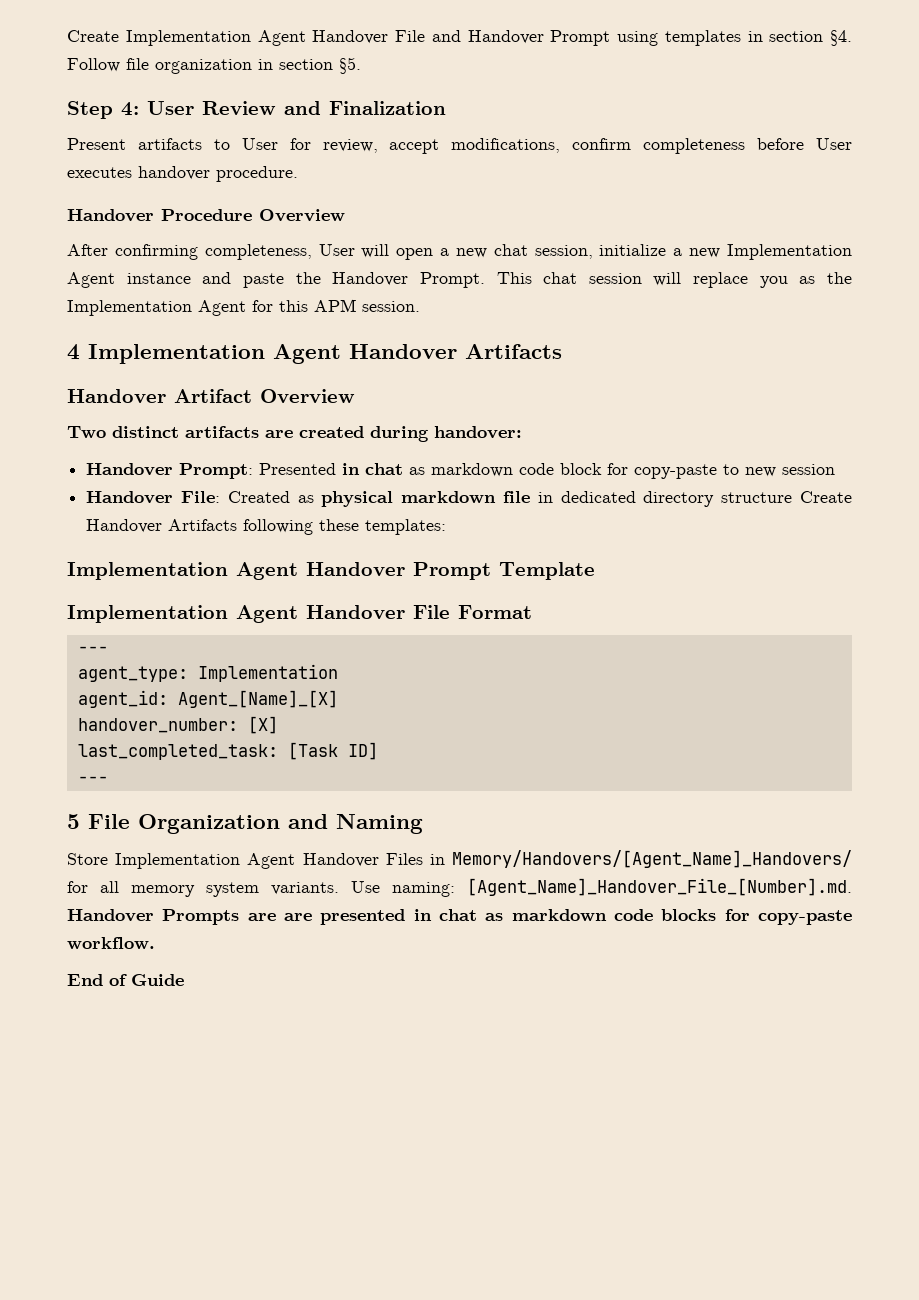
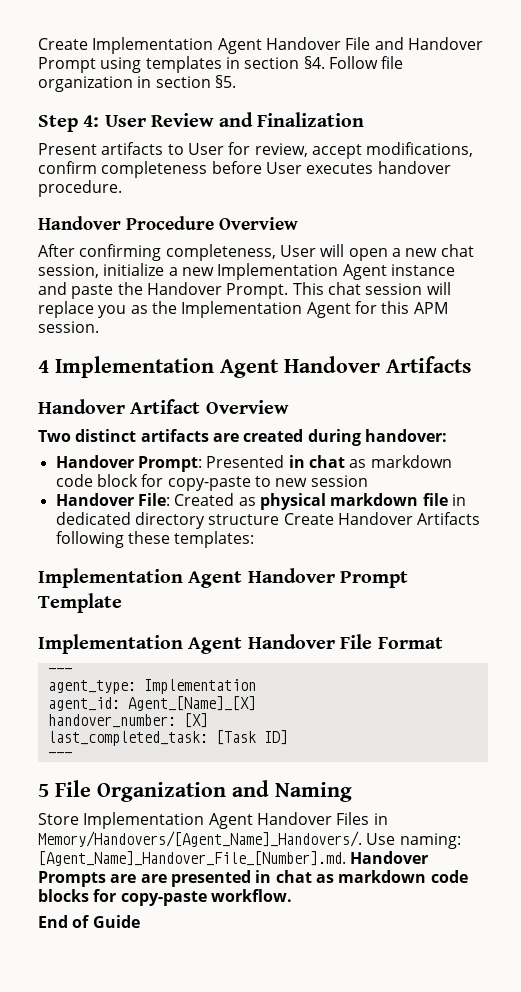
[452,850,852,868] [67,881,339,897] Memory/Handovers/[Agent_Name]_Handovers/ for all memory system variants. -> [38,831,362,847] Memory/Handovers/[Agent_Name]_Handovers/.

